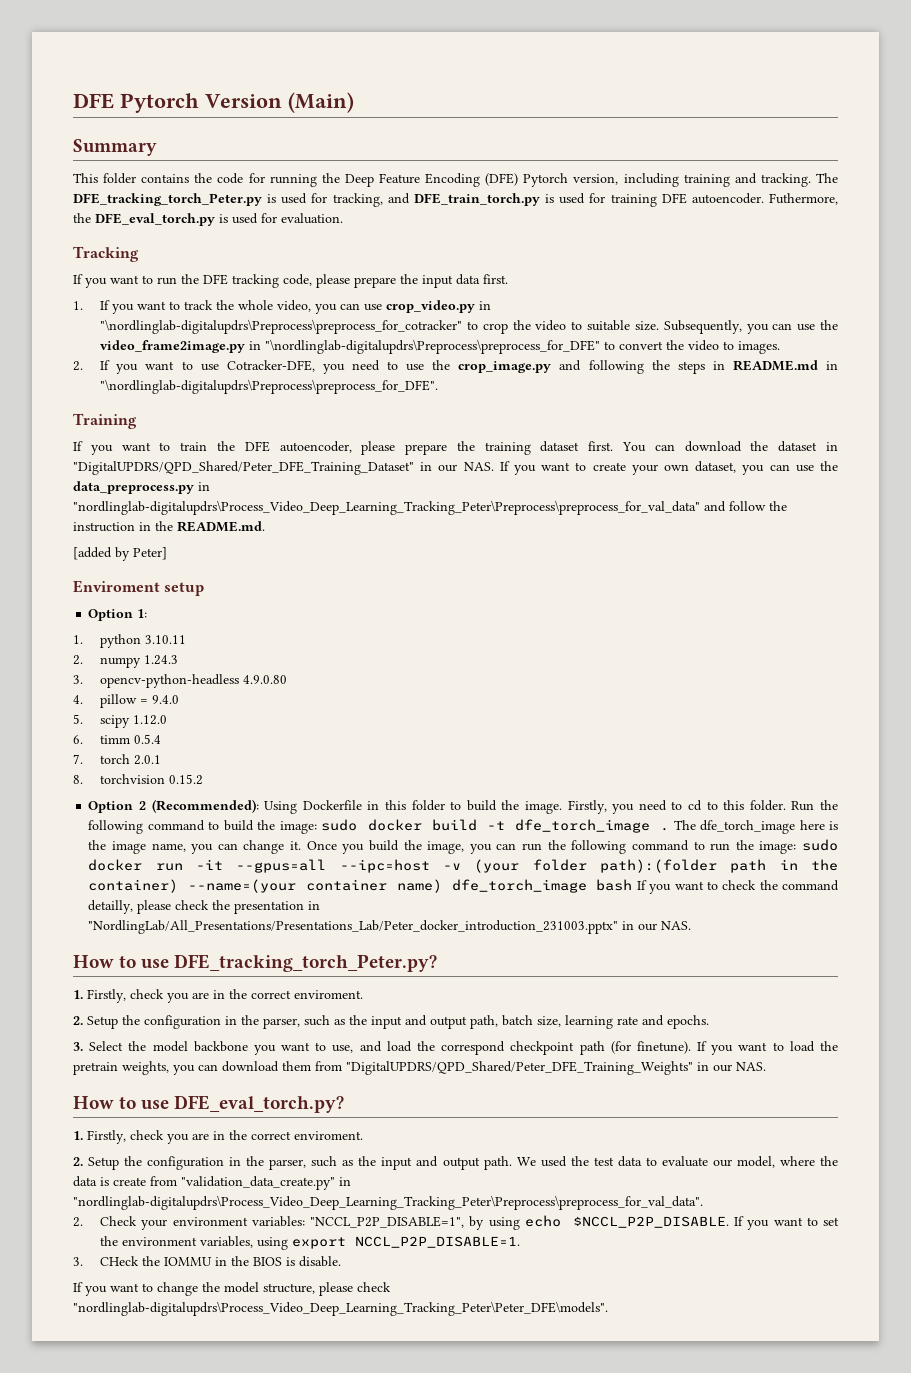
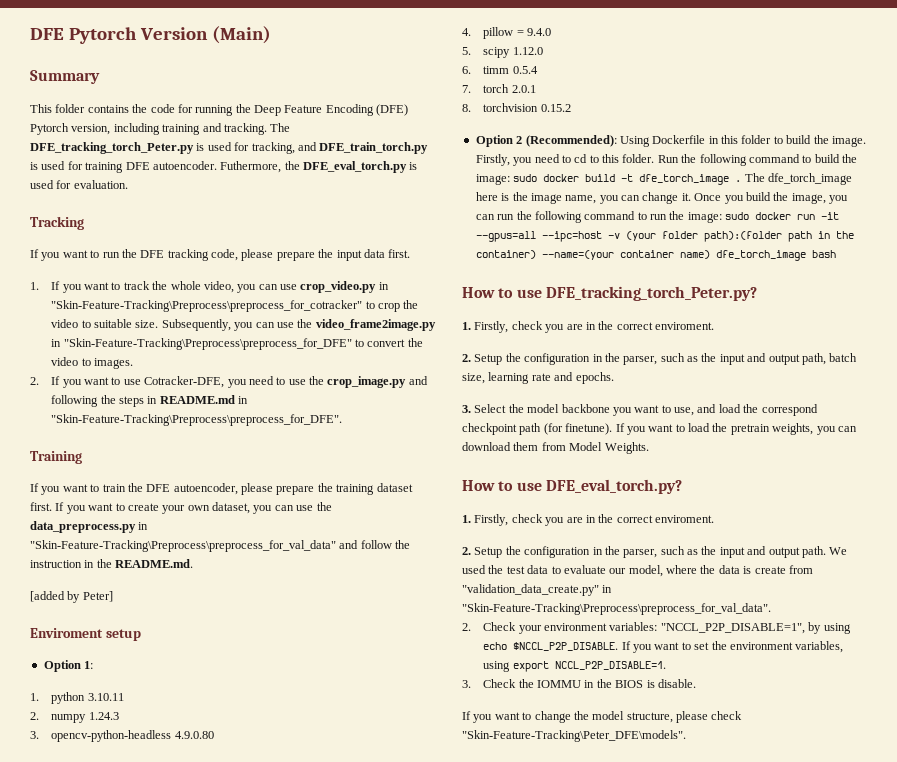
[100,319,463,334] "\nordlinglab-digitalupdrs\Preprocess\preprocess_for_cotracker" -> [51,300,363,312] "Skin-Feature-Tracking\Preprocess\preprocess_for_cotracker"
[265,339,601,354] "\nordlinglab-digitalupdrs\Preprocess\preprocess_for_DFE" -> [63,338,352,350] "Skin-Feature-Tracking\Preprocess\preprocess_for_DFE"
[100,379,439,394] "\nordlinglab-digitalupdrs\Preprocess\preprocess_for_DFE". -> [51,414,343,426] "Skin-Feature-Tracking\Preprocess\preprocess_for_DFE".
[622,441,838,452] [73,461,494,475] You can download the dataset in "DigitalUPDRS/QPD_Shared/Peter_DFE_Training_Dataset" in our NAS. -> (52, 506) none
[73,500,700,515] "nordlinglab-digitalupdrs\Process_Video_Deep_Learning_Tracking_Peter\Preprocess\preprocess_for_val_data" -> [30,540,336,552] "Skin-Feature-Tracking\Preprocess\preprocess_for_val_data"
[636,880,839,894] [88,900,321,914] [88,920,692,934] If you want to check the command detailly, please check the presentation in "NordlingLab/All_Presentations/Presentations_Lab/Peter_docker_introduction_231003.pptx" in our NAS. -> (836, 254) none
[346,1061,766,1075] "DigitalUPDRS/QPD_Shared/Peter_DFE_Training_Weights" in our NAS. -> [569,442,649,454] Model Weights.
[73,1195,703,1210] "nordlinglab-digitalupdrs\Process_Video_Deep_Learning_Tracking_Peter\Preprocess\preprocess_for_val_data". -> [462,603,771,615] "Skin-Feature-Tracking\Preprocess\preprocess_for_val_data".
[100,1256,140,1266] CHeck -> [483,679,517,688] Check
[73,1301,608,1316] "nordlinglab-digitalupdrs\Process_Video_Deep_Learning_Tracking_Peter\Peter_DFE\models". -> [462,730,686,742] "Skin-Feature-Tracking\Peter_DFE\models".

